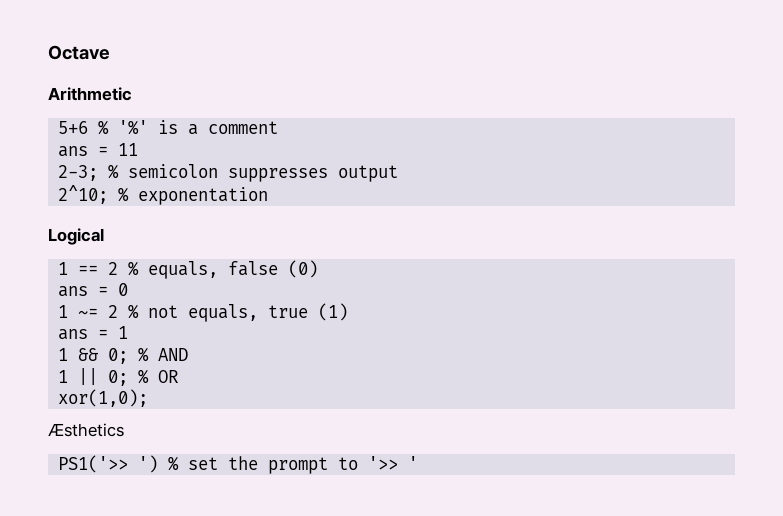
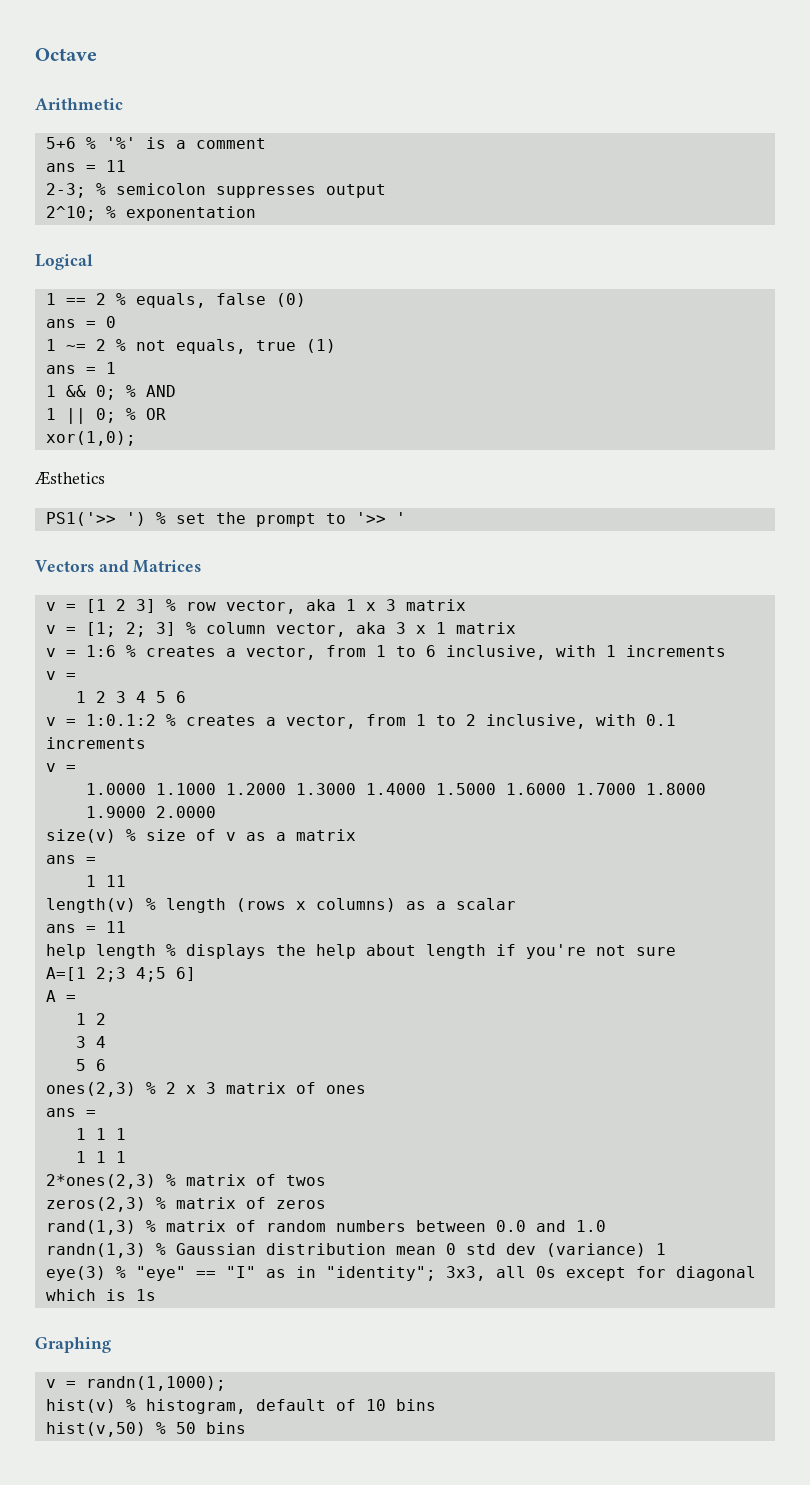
(419, 463) none -> [35,560,202,573] [45,599,466,614] [45,622,516,637] [45,645,726,660] [45,671,76,680] [75,691,186,703] [45,714,676,729] [45,737,146,749] [45,763,76,772] [85,783,706,795] [85,806,216,818] [45,829,356,843] [45,855,96,864] [85,875,126,887] [45,898,516,913] [45,921,126,933] [45,944,676,959] [45,967,196,982] [45,990,76,1002] [75,1013,106,1025] [75,1036,106,1048] [75,1059,106,1071] [45,1082,366,1097] [45,1108,96,1117] [75,1128,126,1140] [75,1151,126,1163] [45,1174,326,1189] [45,1197,326,1212] [45,1220,606,1235] [45,1243,666,1258] [45,1266,756,1281] [45,1289,156,1301] [35,1337,111,1353] [45,1376,226,1391] [45,1399,436,1414] [45,1422,246,1437] // Vectors and Matrices // v = [1 2 3] % row vector, aka 1 x 3 matrix // v = [1; 2; 3] % column vector, aka 3 x 1 matrix // v = 1:6 % creates a vector, from 1 to 6 inclusive, with 1 increments // v = // 1 2 3 4 5 6 // v = 1:0.1:2 % creates a vector, from 1 to 2 inclusive, with 0.1 increments // v = // 1.0000 1.1000 1.2000 1.3000 1.4000 1.5000 1.6000 1.7000 1.8000 1.9000 2.0000 // size(v) % size of v as a matrix // ans = // 1 11 // length(v) % length (rows x columns) as a scalar // ans = 11 // help length % displays the help about length if you're not sure // A=[1 2;3 4;5 6] // A = // 1 2 // 3 4 // 5 6 // ones(2,3) % 2 x 3 matrix of ones // ans = // 1 1 1 // 1 1 1 // 2*ones(2,3) % matrix of twos // zeros(2,3) % matrix of zeros // rand(1,3) % matrix of random numbers between 0.0 and 1.0 // randn(1,3) % Gaussian distribution mean 0 std dev (variance) 1 // eye(3) % "eye" == "I" as in "identity"; 3x3, all 0s except for diagonal which is 1s // Graphing // v = randn(1,1000); // hist(v) % histogram, default of 10 bins // hist(v,50) % 50 bins

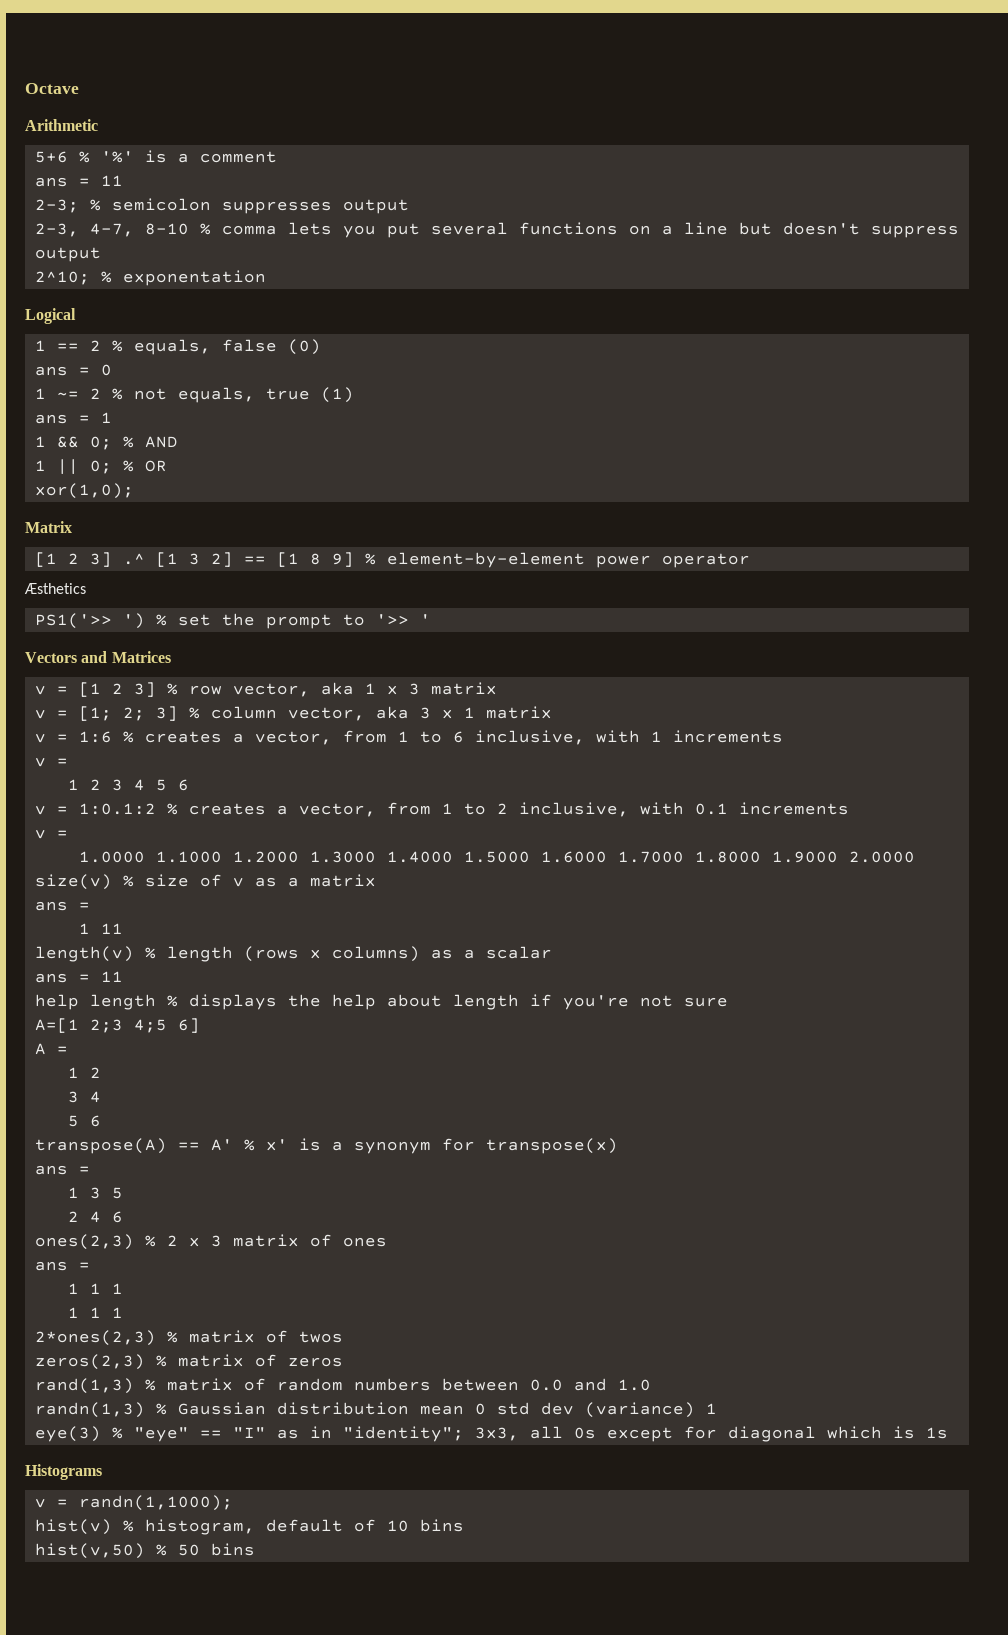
(386, 191) none -> [34,222,959,238] [34,247,101,262] // 2-3, 4-7, 8-10 % comma lets you put several functions on a line but doesn't suppress output
(136, 438) none -> [25,521,72,533] [34,552,750,568] // Matrix // [1 2 3] .^ [1 3 2] == [1 8 9] % element-by-element power operator
(106, 1065) none -> [34,1138,618,1154] [34,1165,90,1175] [67,1187,123,1199] [67,1211,123,1223] // transpose(A) == A' % x' is a synonym for transpose(x) // ans = // 1 3 5 // 2 4 6
[35,1337,111,1353] Graphing -> [25,1464,102,1480] Histograms

